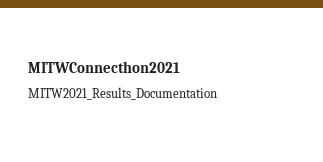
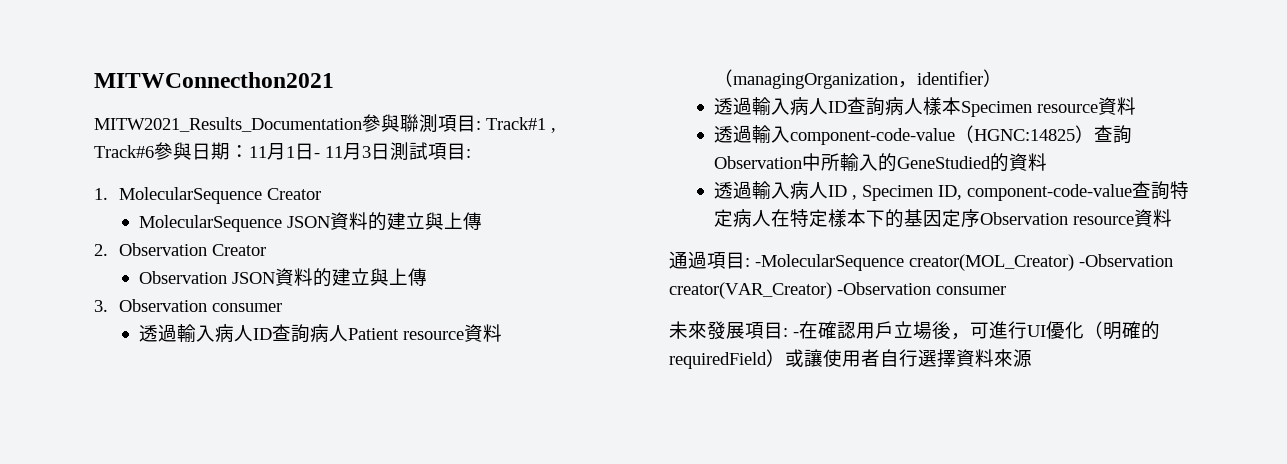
(217, 93) none -> [362,114,556,133] [94,142,471,161] [94,187,321,204] [139,212,483,232] [94,243,266,256] [139,268,428,287] [94,299,282,312] [139,324,503,343] [714,69,1003,89] [714,97,1137,117] [714,125,1133,145] [714,153,1048,172] [714,181,1190,201] [714,209,1173,228] [669,251,1173,271] [669,282,1006,299] [669,321,1160,340] [669,349,1032,369] 參與聯測項目: Track#1 , Track#6參與日期：11月1日- 11月3日測試項目: // 1. MolecularSequence Creator // MolecularSequence JSON資料的建立與上傳 // 2. Observation Creator // Observation JSON資料的建立與上傳 // 3. Observation consumer // 透過輸入病人ID查詢病人Patient resource資料（managingOrganization，identifier） // 透過輸入病人ID查詢病人樣本Specimen resource資料 // 透過輸入component-code-value（HGNC:14825）查詢Observation中所輸入的GeneStudied的資料 // 透過輸入病人ID , Specimen ID, component-code-value查詢特定病人在特定樣本下的基因定序Observation resource資料 // 通過項目: -MolecularSequence creator(MOL_Creator) -Observation creator(VAR_Creator) -Observation consumer // 未來發展項目: -在確認用戶立場後，可進行UI優化（明確的requiredField）或讓使用者自行選擇資料來源

